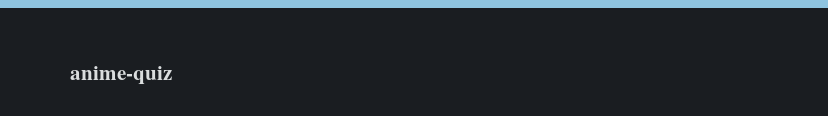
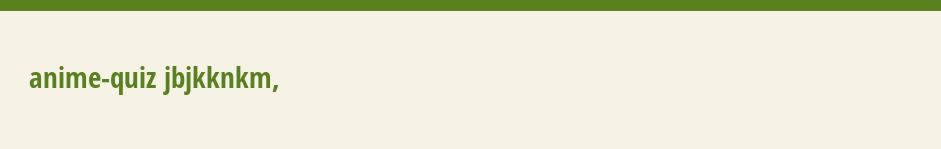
(172, 75) none -> [162,66,280,95] jbjkknkm,

